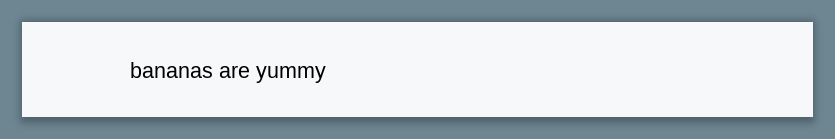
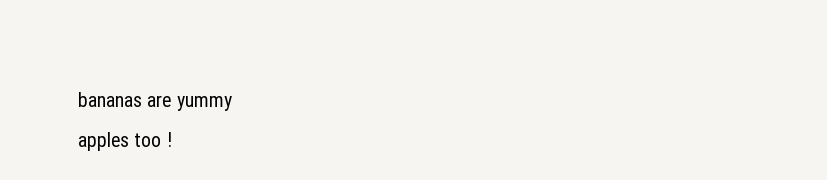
(326, 74) none -> [78,132,172,151] // apples too !

